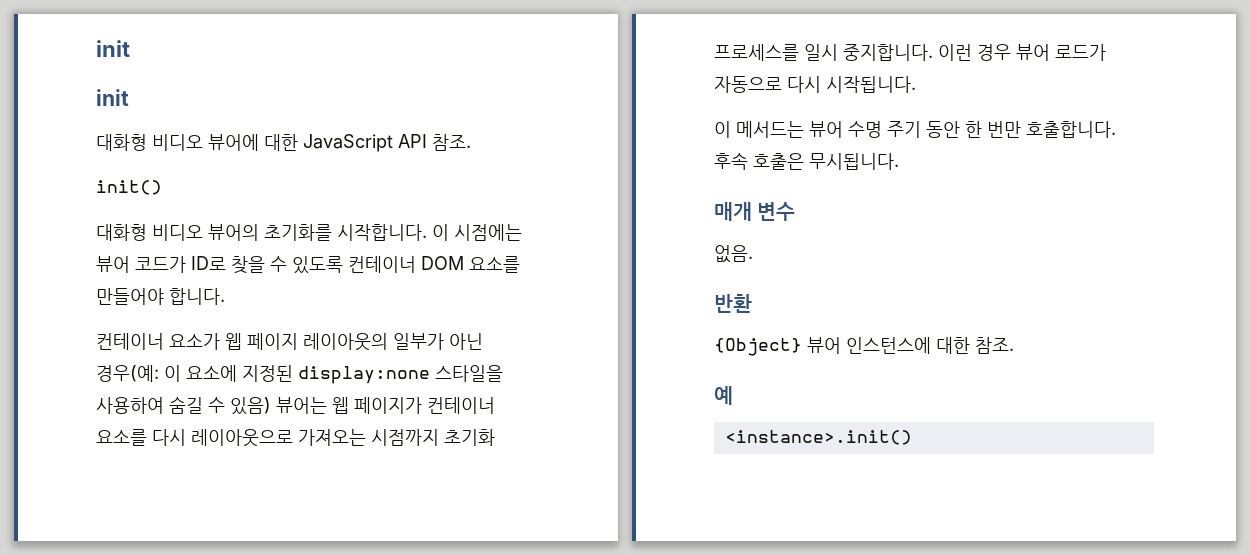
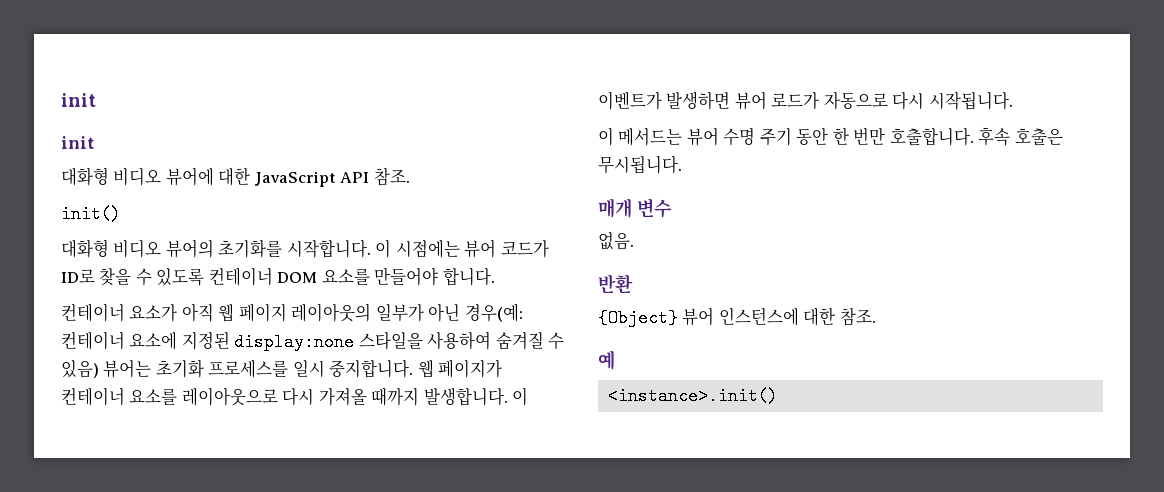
(220, 341) none -> [181,303,214,322] 아직
[164,365,181,382] 이 -> [61,331,125,350] 컨테이너
[169,396,203,414] 숨길 -> [495,331,544,350] 숨겨질
[332,397,495,414] [96,429,495,447] [714,44,1011,61] 웹 페이지가 컨테이너 요소를 다시 레이아웃으로 가져오는 시점까지 초기화 프로세스를 일시 중지합니다. 이런 경우 -> [155,359,503,378] [61,387,529,406] [598,91,731,110] 초기화 프로세스를 일시 중지합니다. 웹 페이지가 컨테이너 요소를 레이아웃으로 다시 가져올 때까지 발생합니다. 이 이벤트가 발생하면

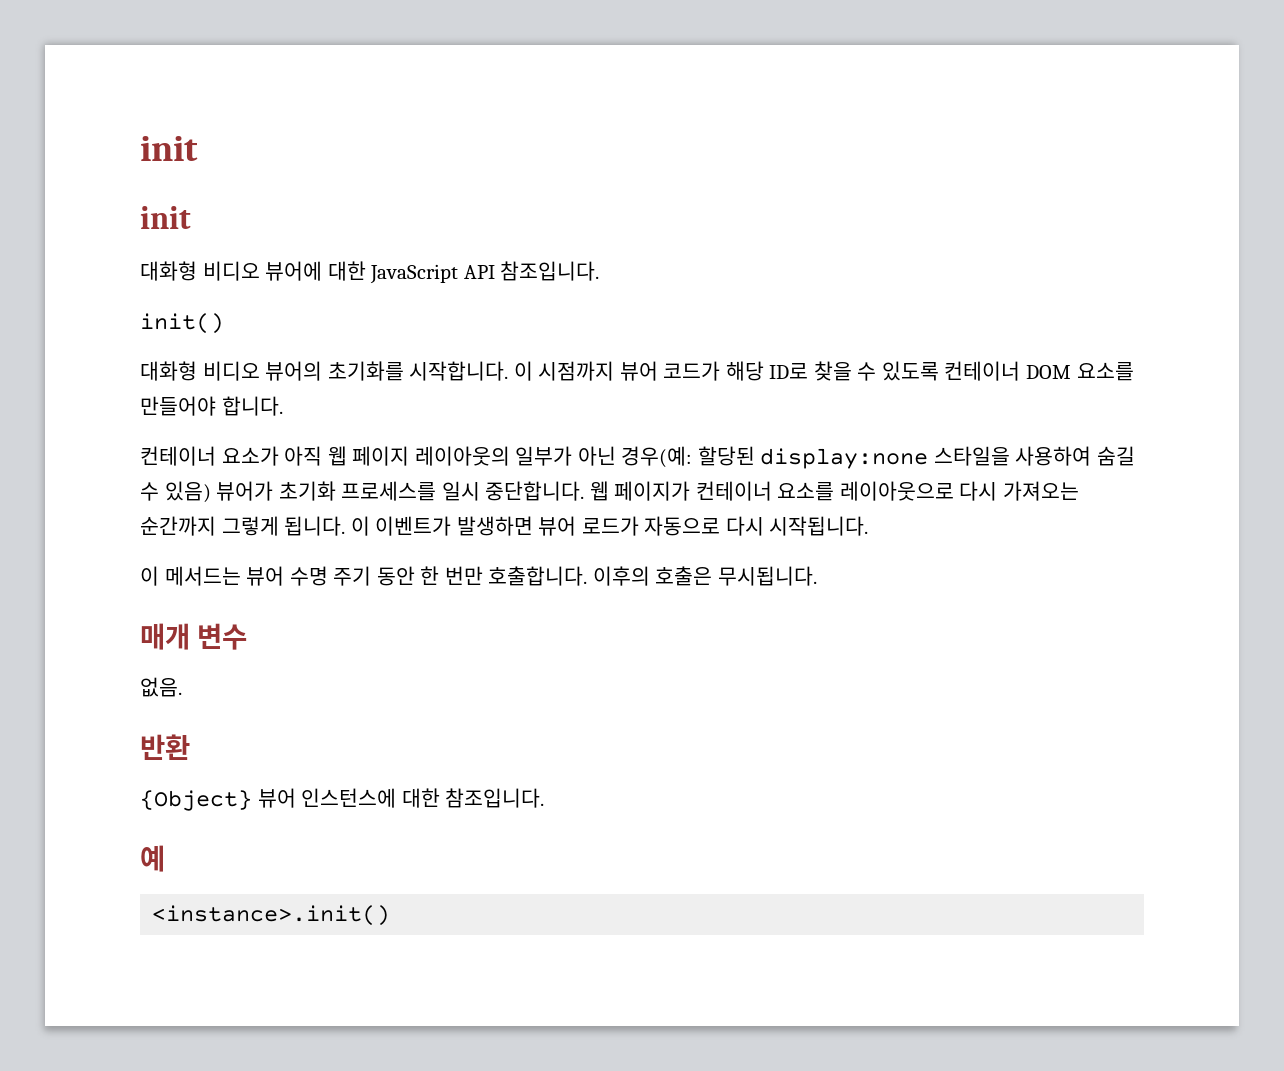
[373,167,410,186] 참조. -> [500,261,600,281] 참조입니다.
[395,240,460,258] 시점에는 -> [538,361,615,381] 시점까지
(549, 249) none -> [725,361,764,381] 해당
[61,331,230,350] 컨테이너 요소에 지정된 -> [697,446,755,466] 할당된
[495,331,544,350] 숨겨질 -> [1096,446,1135,466] 숨길
[103,359,152,378] 뷰어는 -> [216,481,274,501] 뷰어가
[329,360,414,378] 중지합니다. -> [485,481,585,501] 중단합니다.
[318,387,508,406] 가져올 때까지 발생합니다. -> [1002,481,1079,501] [140,516,346,536] 가져오는 순간까지 그렇게 됩니다.
[978,127,1011,146] 후속 -> [592,566,650,586] 이후의
[839,307,876,326] 참조. -> [445,788,545,808] 참조입니다.

